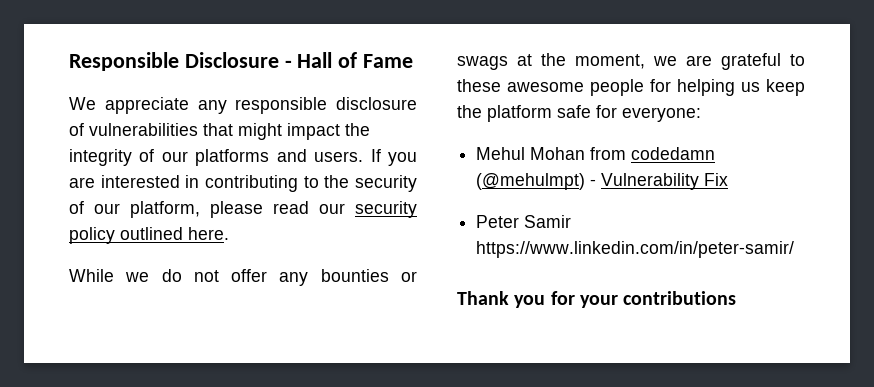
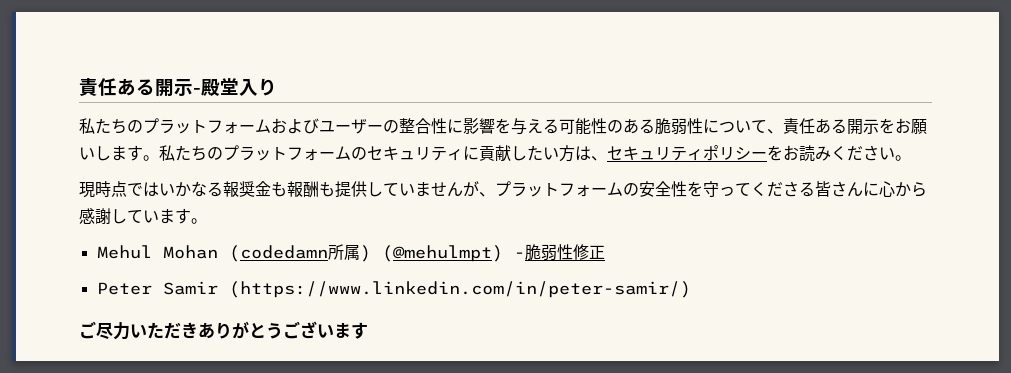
[69,52,414,71] [69,97,417,114] [69,123,370,140] [69,149,417,166] [69,175,417,192] [69,201,417,218] [69,227,229,244] [69,269,417,286] [457,53,805,70] [457,79,805,96] [457,105,701,122] [476,147,716,160] [476,173,729,190] [476,215,572,228] [476,241,795,258] [457,291,737,308] Responsible Disclosure - Hall of Fame // We appreciate any responsible disclosure of vulnerabilities that might impact the integrity of our platforms and users. If you are interested in contributing to the security of our platform, please read our security policy outlined here. // While we do not offer any bounties or swags at the moment, we are grateful to these awesome people for helping us keep the platform safe for everyone: // Mehul Mohan from codedamn (@mehulmpt) - Vulnerability Fix // Peter Samir https://www.linkedin.com/in/peter-samir/ // Thank you for your contributions -> [79,78,277,97] [79,118,927,135] [79,145,911,162] [79,181,927,198] [79,208,207,224] [96,244,605,262] [96,281,691,298] [79,321,368,340] 責任ある開示-殿堂入り // 私たちのプラットフォームおよびユーザーの整合性に影響を与える可能性のある脆弱性について、責任ある開示をお願いします。私たちのプラットフォームのセキュリティに貢献したい方は、セキュリティポリシーをお読みください。 // 現時点ではいかなる報奨金も報酬も提供していませんが、プラットフォームの安全性を守ってくださる皆さんに心から感謝しています。 // Mehul Mohan (codedamn所属) (@mehulmpt) -脆弱性修正 // Peter Samir (https://www.linkedin.com/in/peter-samir/) // ご尽力いただきありがとうございます

